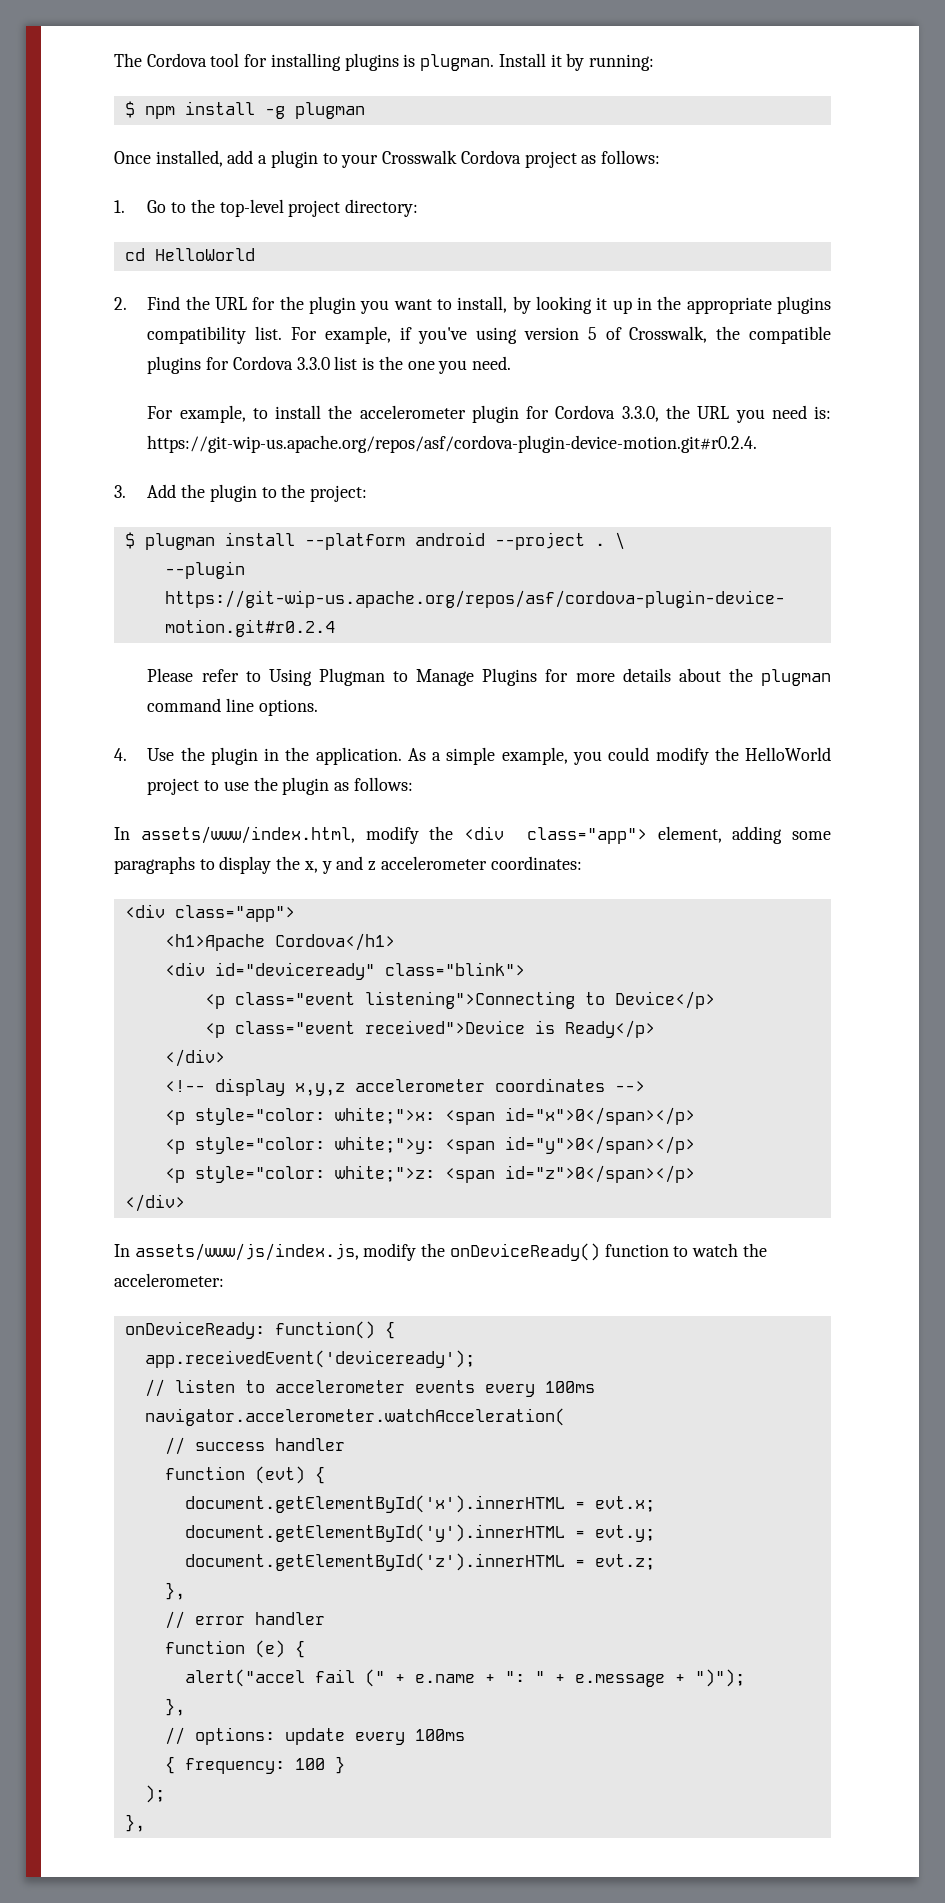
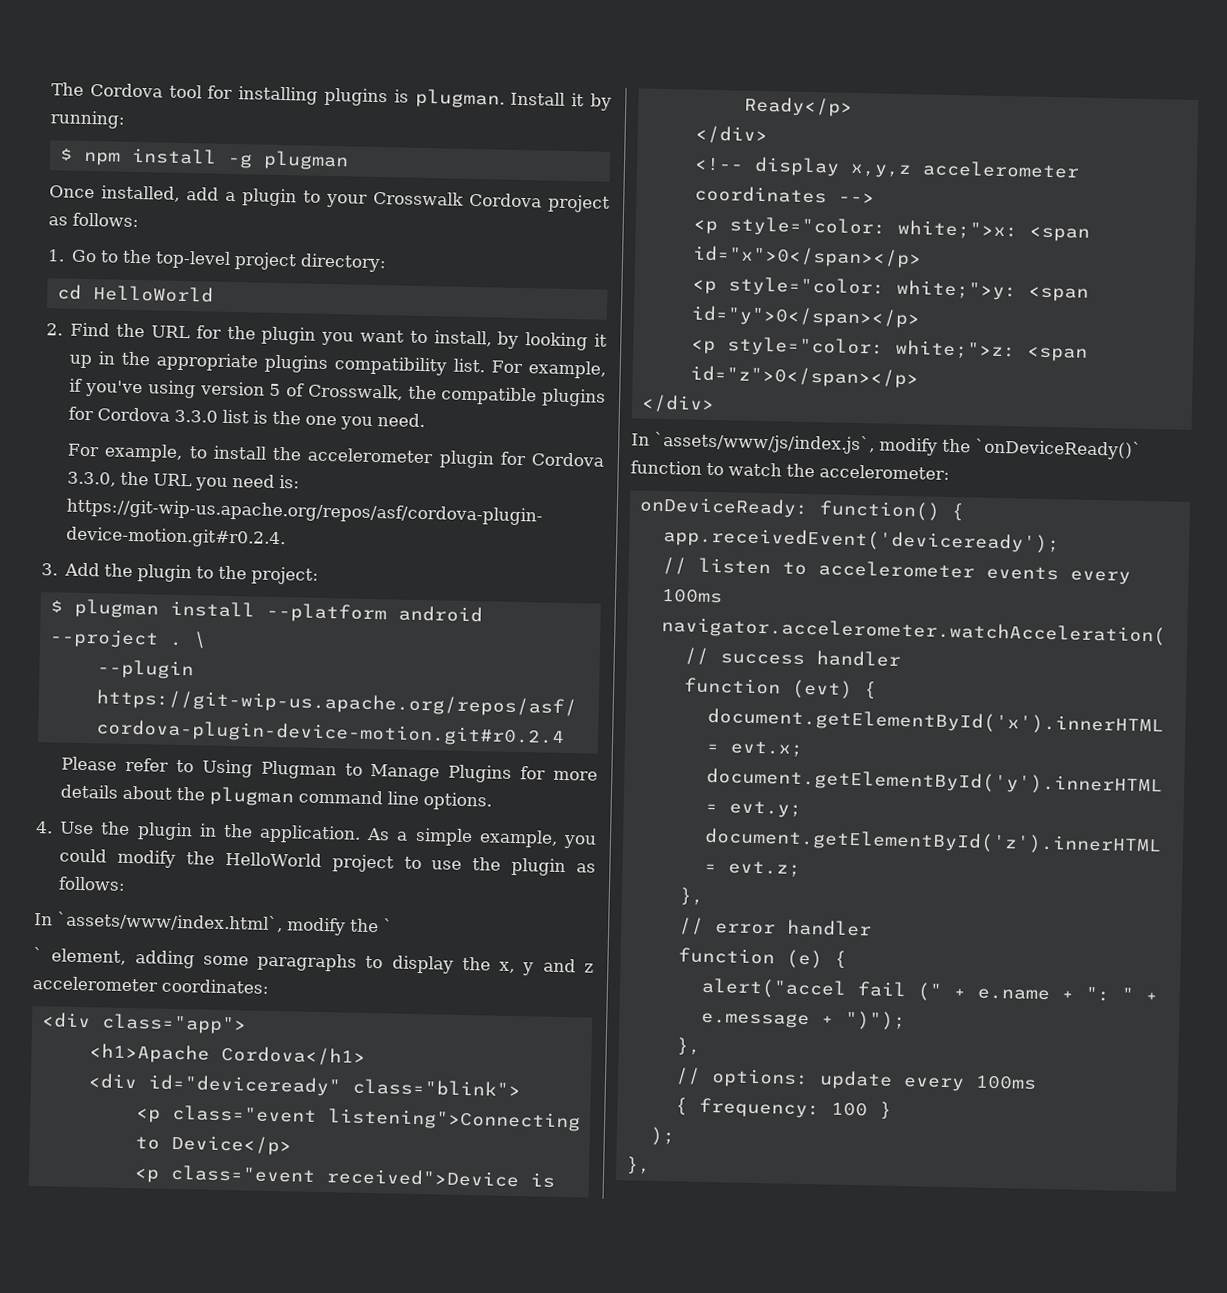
[140,826,647,844] assets/www/index.html, modify the <div class="app"> -> [57,911,393,936] [33,947,43,962] `assets/www/index.html`, modify the ` // `
[134,1243,600,1261] assets/www/js/index.js, modify the onDeviceReady() -> [654,431,1142,460] `assets/www/js/index.js`, modify the `onDeviceReady()`

